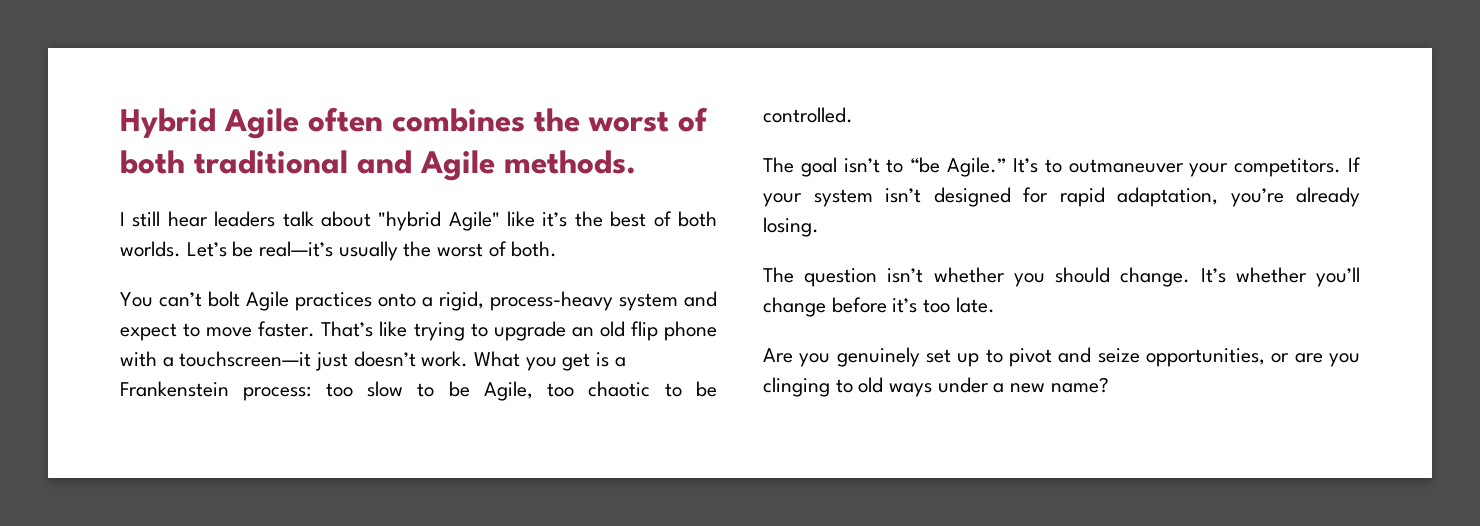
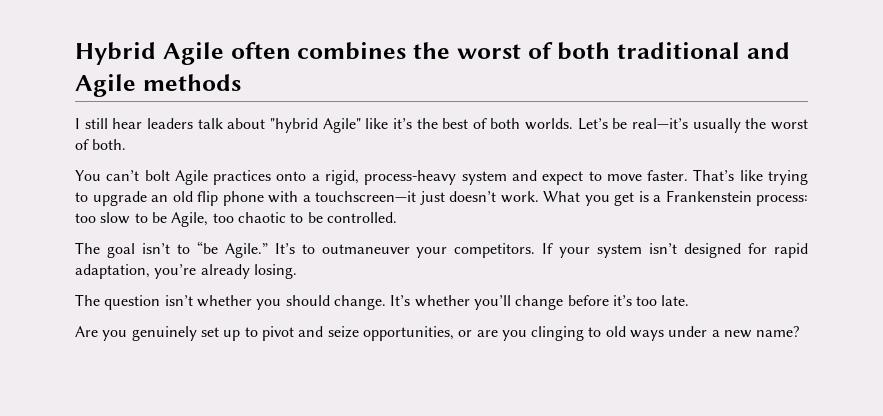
[504,150,636,174] methods. -> [142,74,241,91] methods

